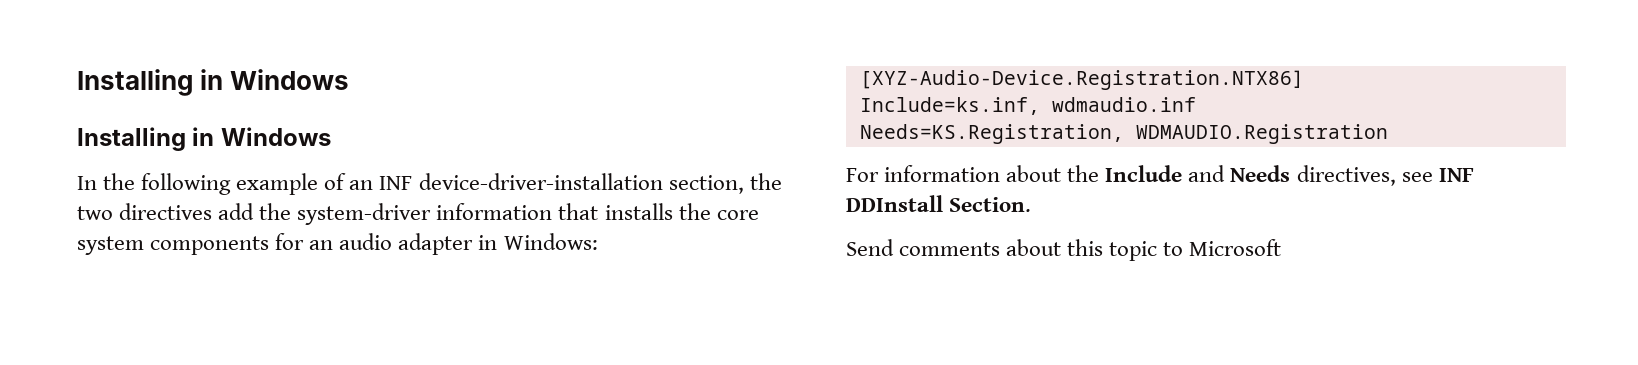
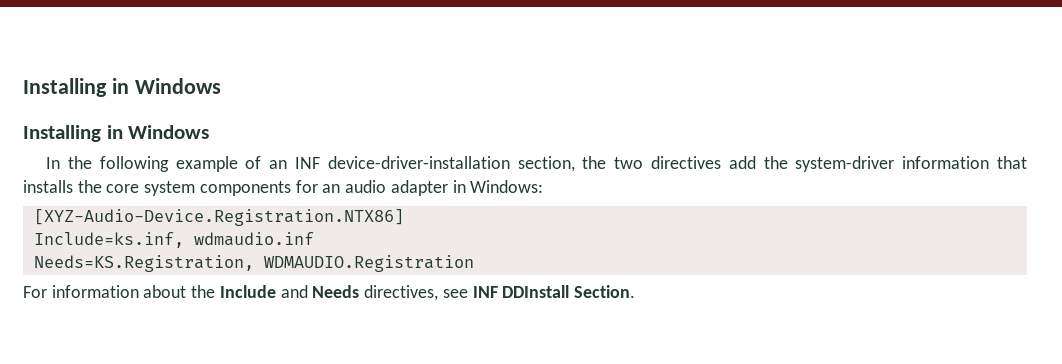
[846,239,1282,261] // Send comments about this topic to Microsoft -> (635, 291) none

